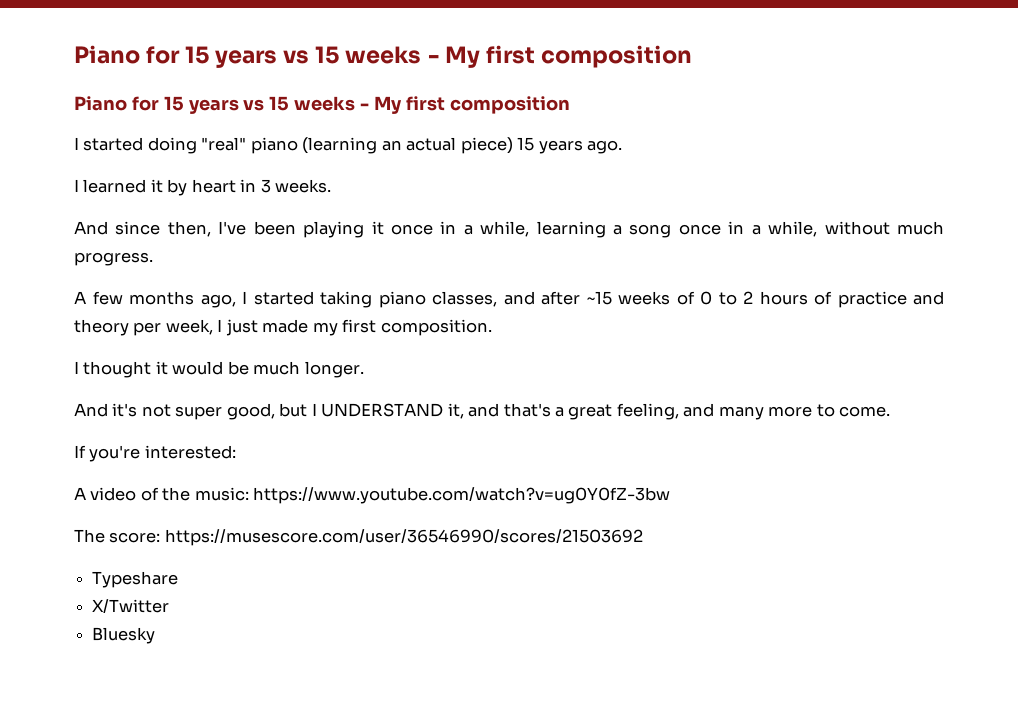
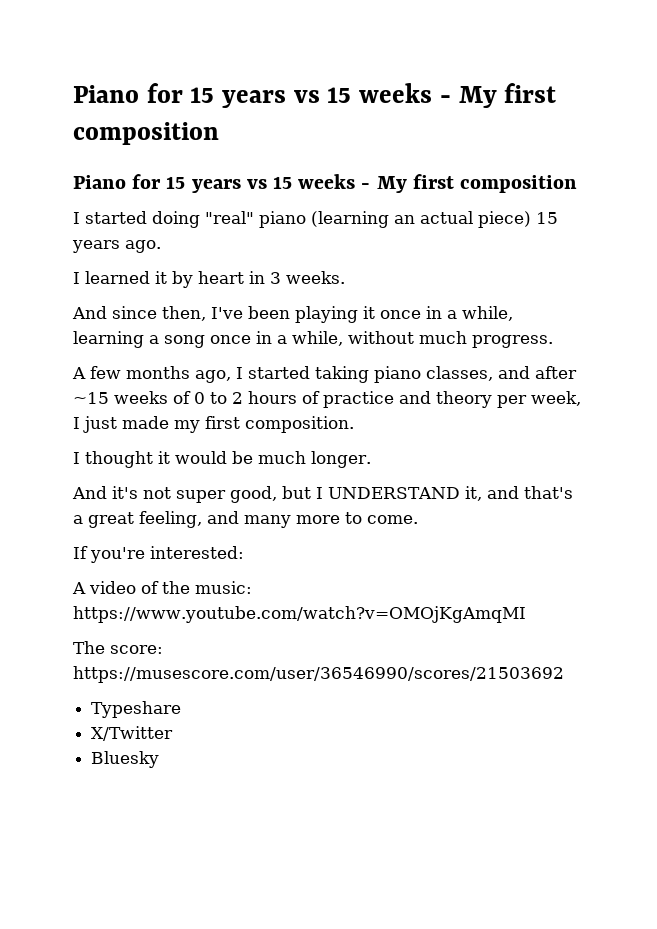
[253,487,671,504] https://www.youtube.com/watch?v=ug0Y0fZ-3bw -> [73,606,526,623] https://www.youtube.com/watch?v=OMOjKgAmqMI

